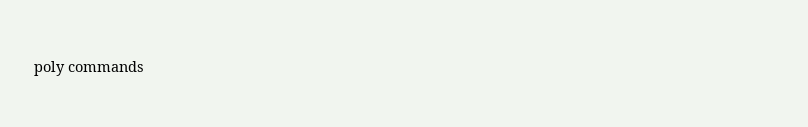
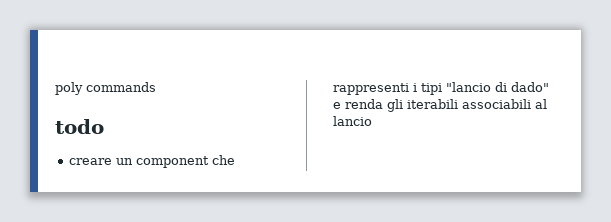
(144, 66) none -> [55,119,104,134] [68,155,235,168] [332,82,549,95] [332,99,547,112] [332,116,372,126] // todo // creare un component che rappresenti i tipi "lancio di dado" e renda gli iterabili associabili al lancio

